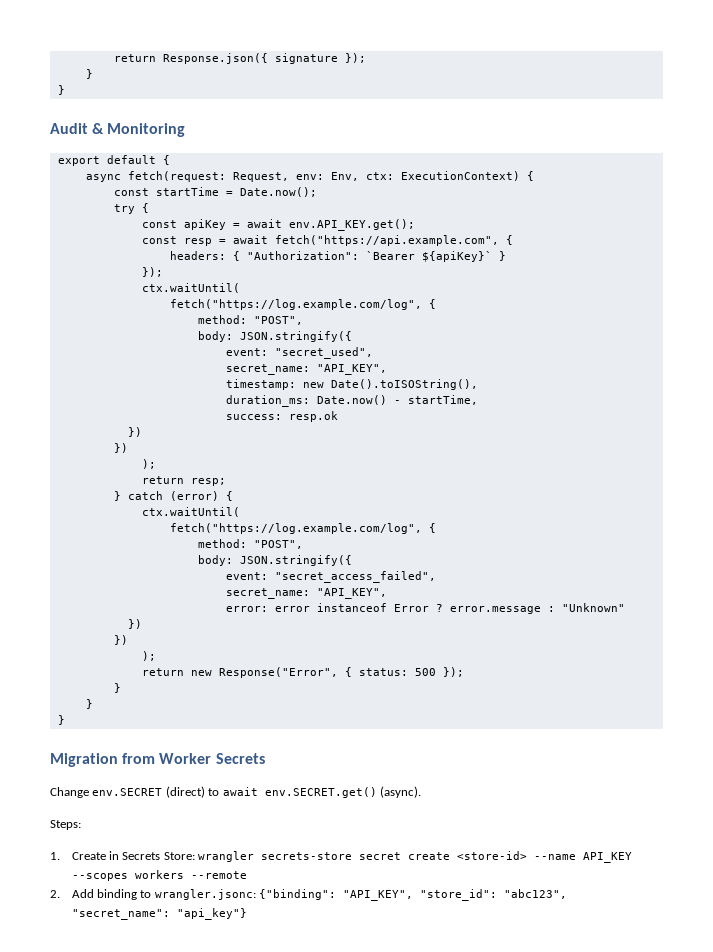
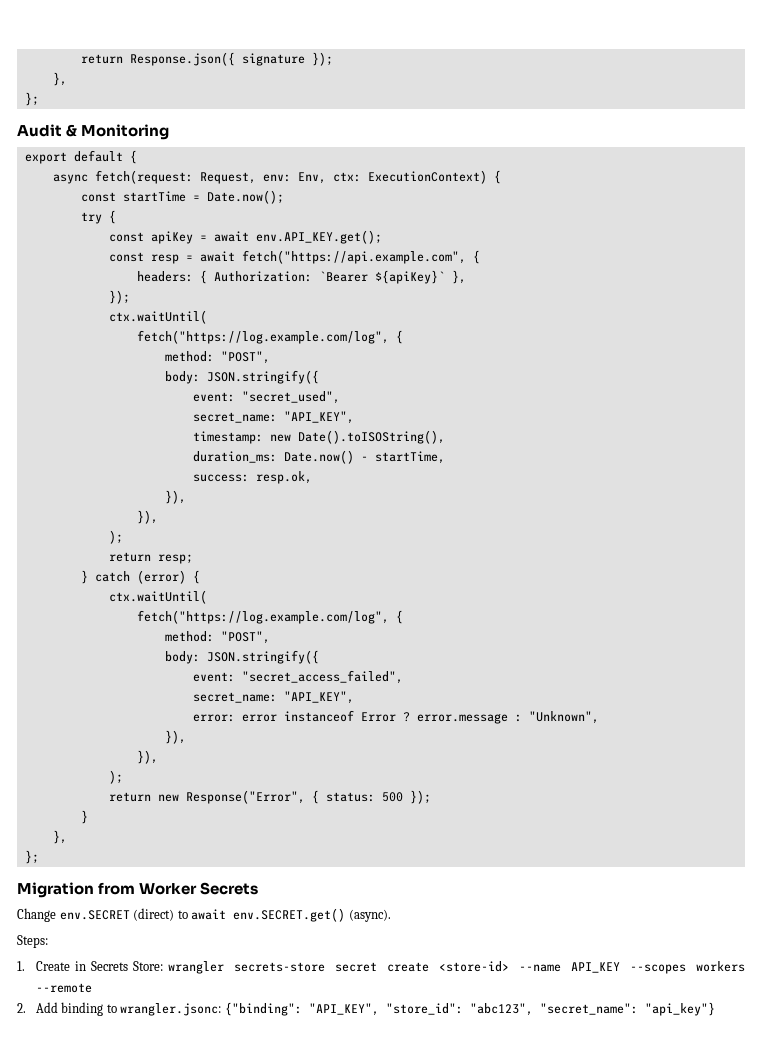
[85,69,93,79] [57,85,65,95] } // } -> [52,72,67,86] [24,92,39,106] }, // };
[246,251,359,260] "Authorization": -> [213,271,312,282] Authorization:
[498,251,506,261] } -> [451,270,466,284] },
[288,411,338,422] [127,427,142,437] [113,443,128,453] resp.ok // }) // }) -> [255,471,312,484] [164,490,186,504] [136,510,158,524] resp.ok, // }), // }),
[561,603,625,612] [127,619,142,629] [113,635,128,645] "Unknown" // }) // }) -> [528,711,599,724] [164,730,186,744] [136,750,158,764] "Unknown", // }), // }),
[85,699,93,709] [57,715,65,725] } // } -> [52,830,67,844] [24,850,39,864] }, // };

